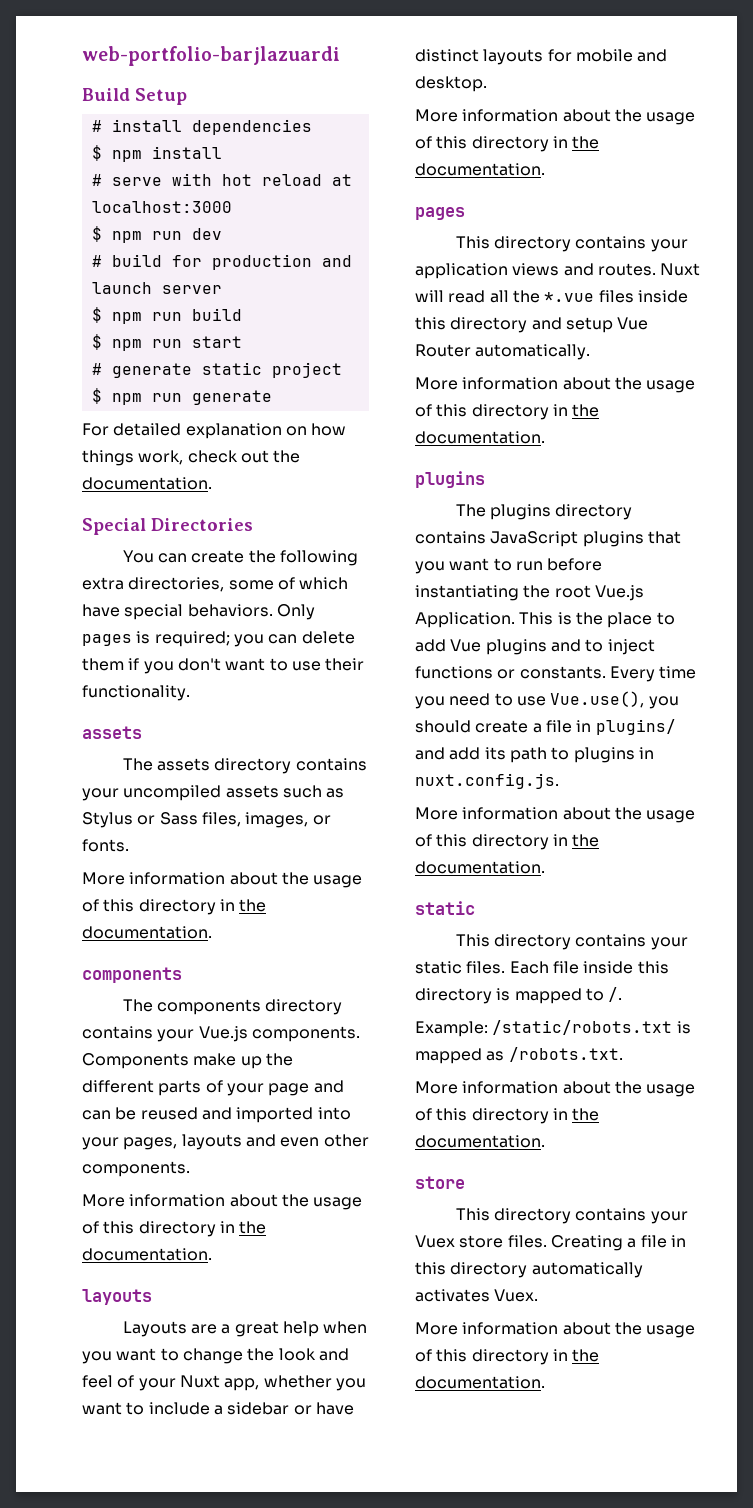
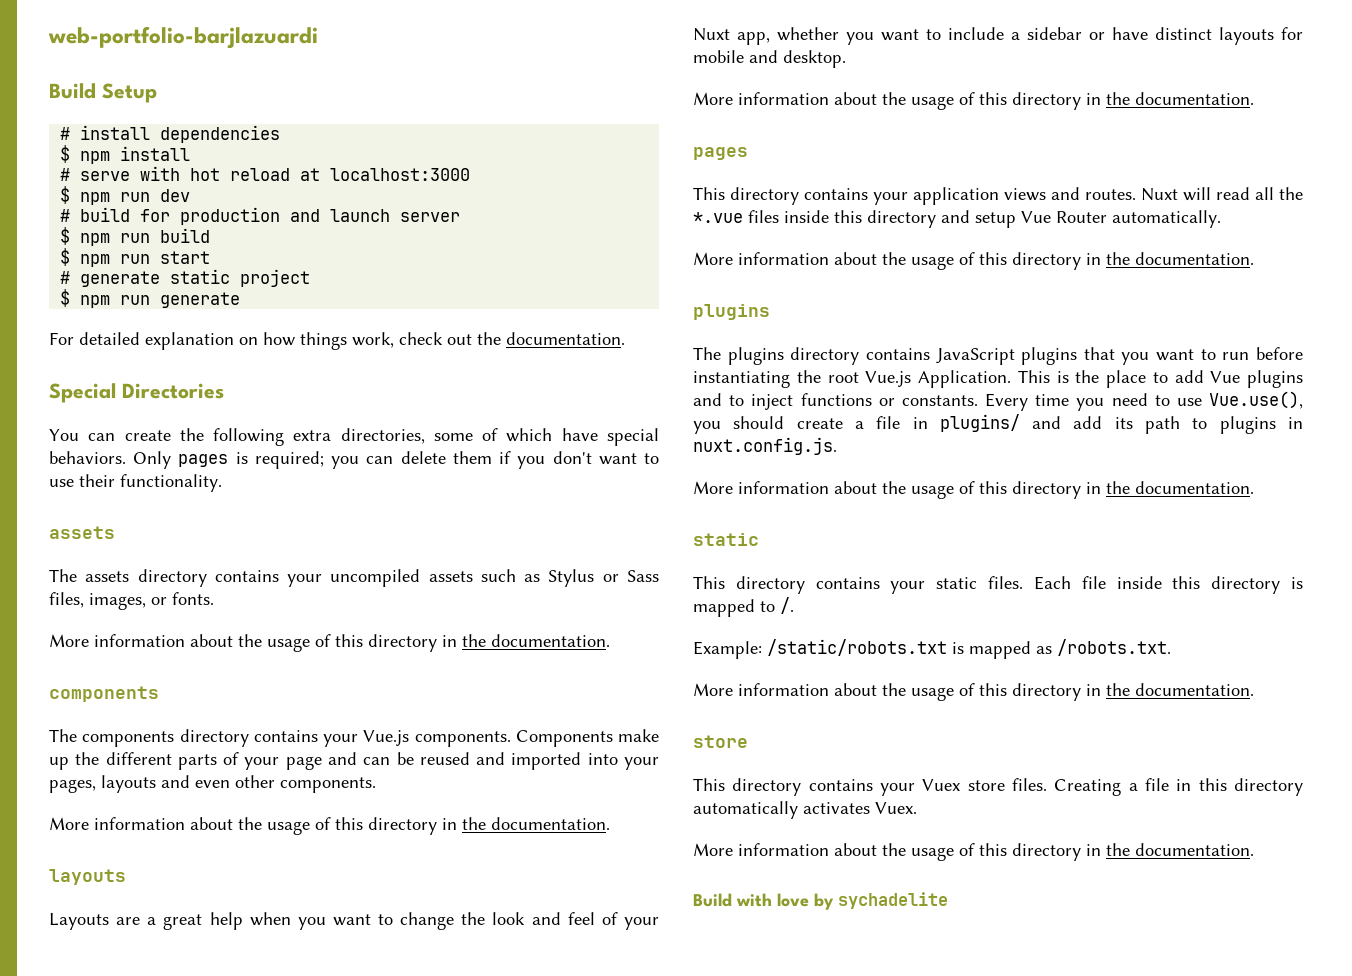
(545, 1382) none -> [693,892,948,910] // Build with love by sychadelite

